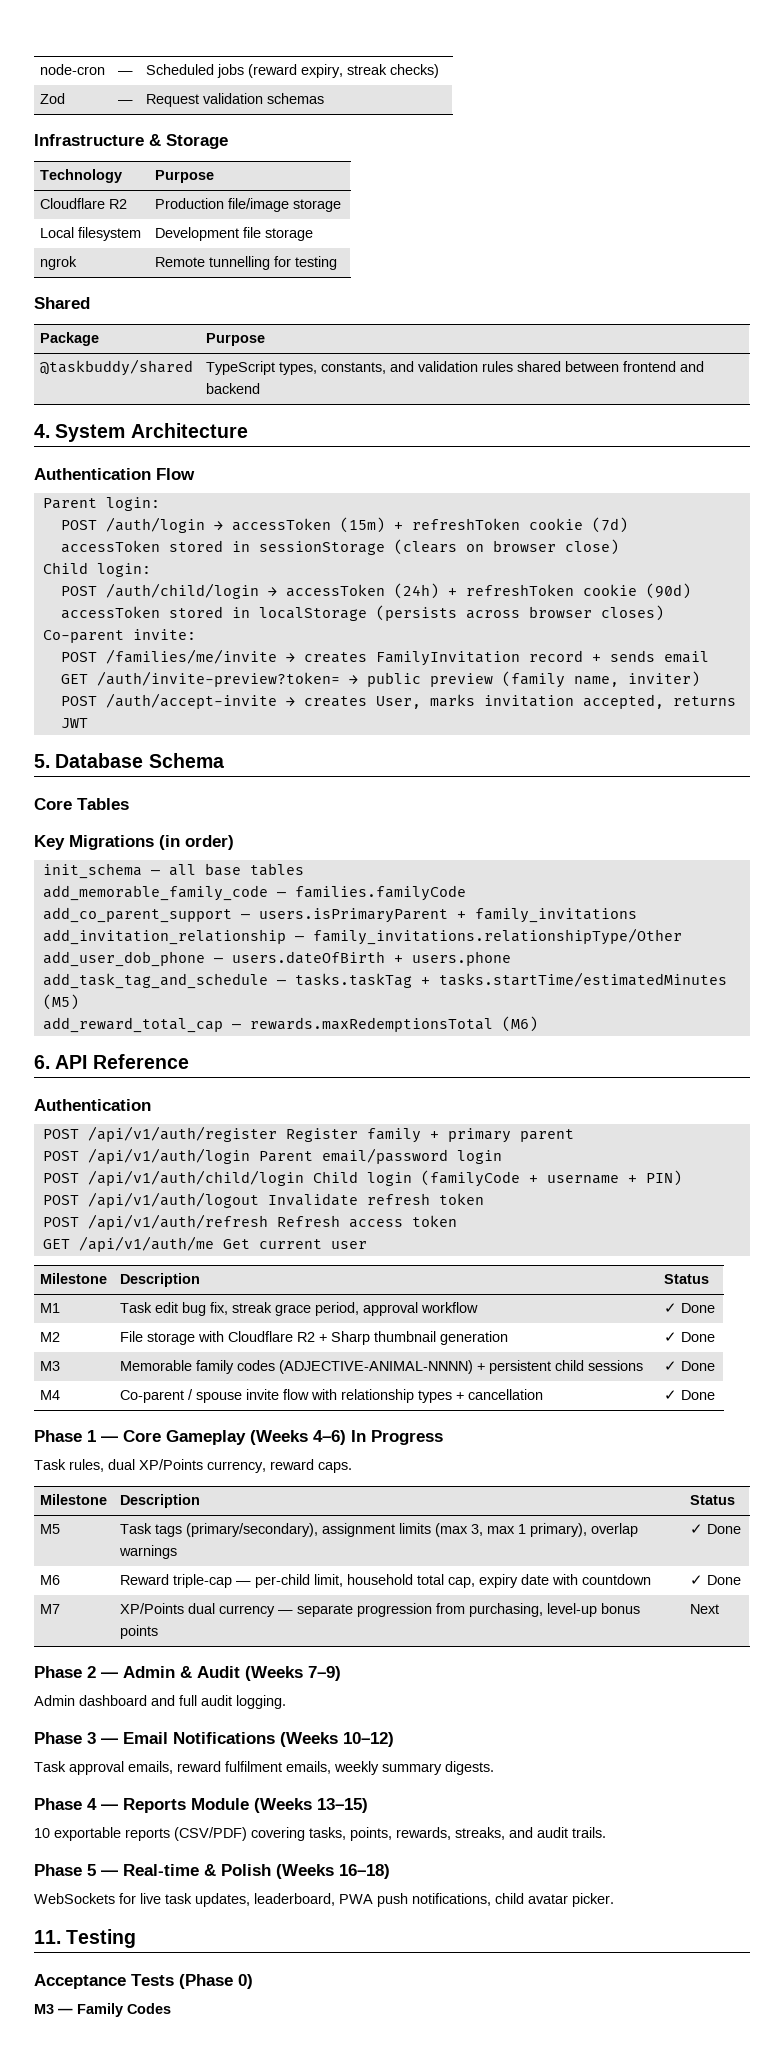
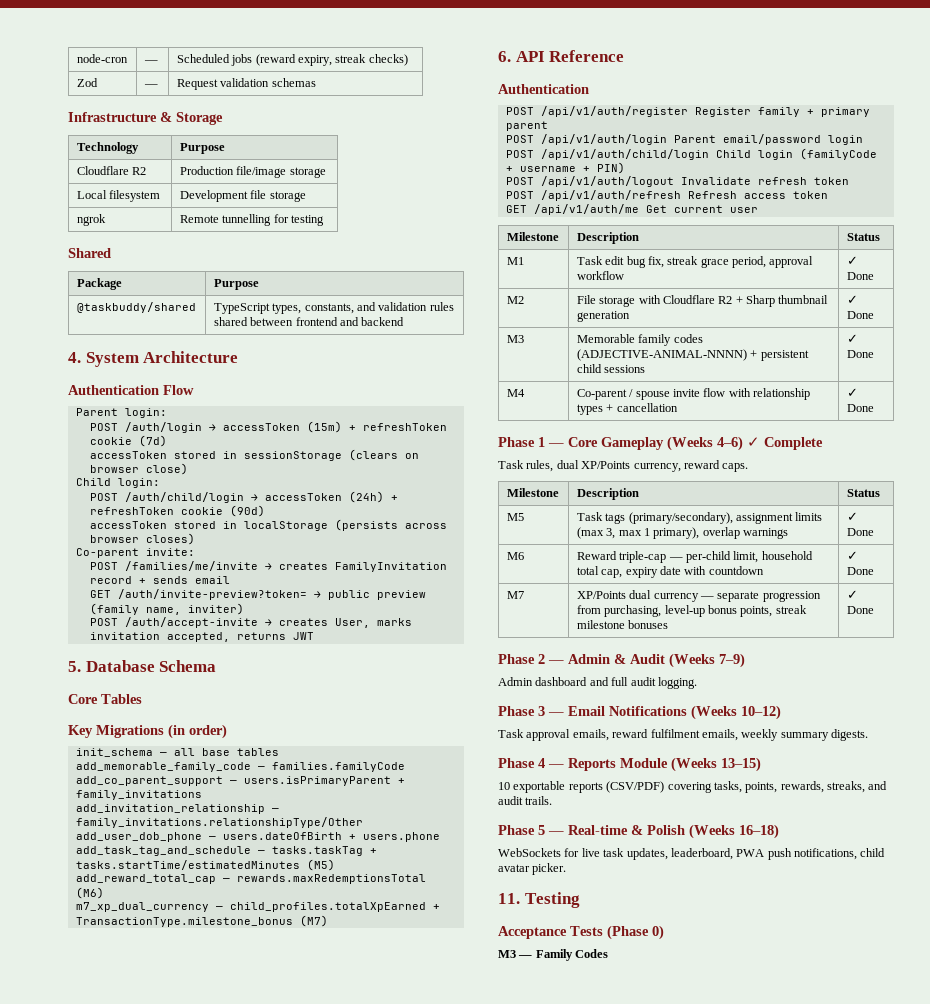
(538, 1024) none -> [75,902,440,912] [75,915,328,927] // m7_xp_dual_currency — child_profiles.totalXpEarned + TransactionType.milestone_bonus (M7)
[351,1430,443,1445] In Progress -> [747,437,823,450] ✓ Complete
[120,1625,159,1639] [690,1604,720,1614] points | Next -> [740,605,807,617] [576,620,669,629] [846,590,858,599] [846,606,874,614] points, streak milestone bonuses | ✓ Done

